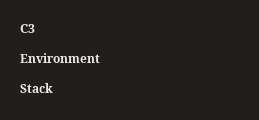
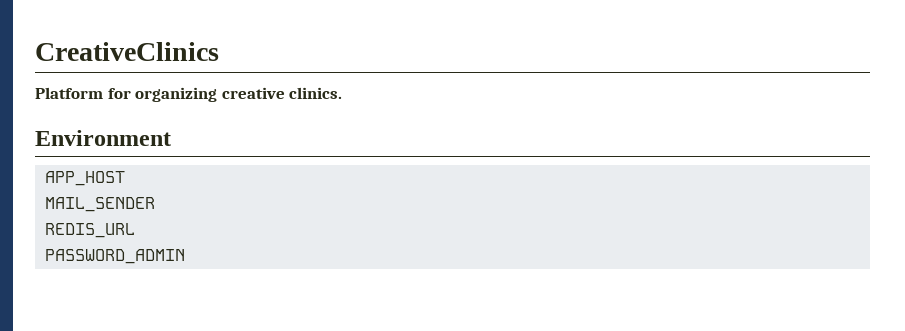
[20,24,35,33] [20,53,100,63] [20,83,53,93] C3 // Environment // Stack -> [35,42,219,61] [35,87,343,102] [35,130,171,146] [45,171,126,186] [45,197,156,212] [45,223,136,238] [45,249,186,264] CreativeClinics // Platform for organizing creative clinics. // Environment // APP_HOST // MAIL_SENDER // REDIS_URL // PASSWORD_ADMIN

